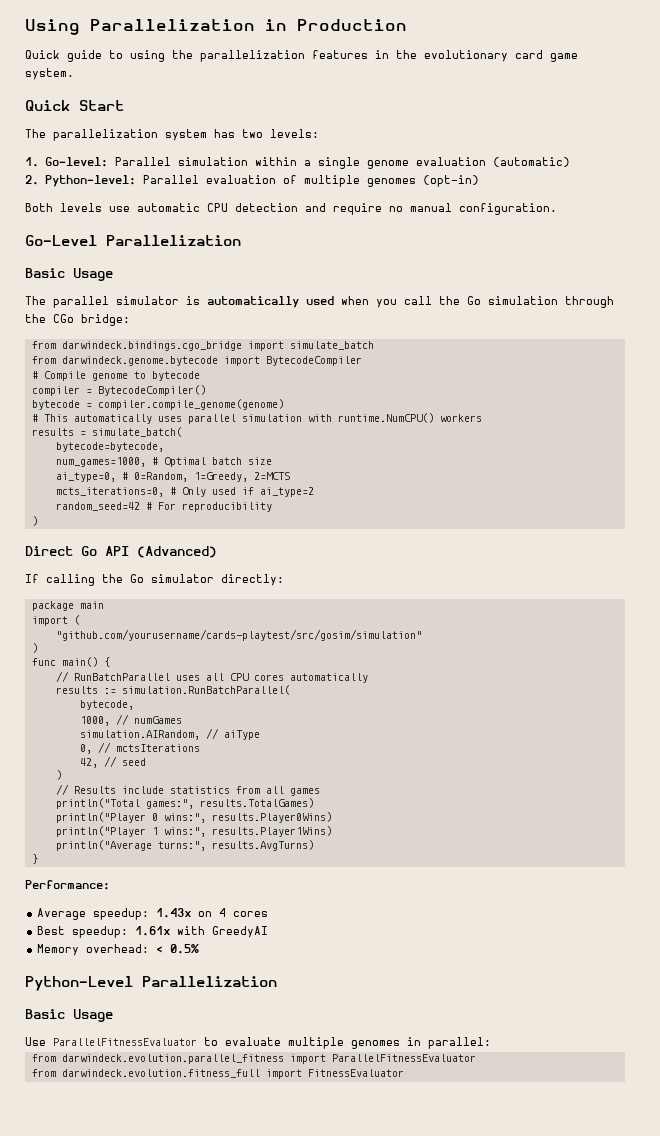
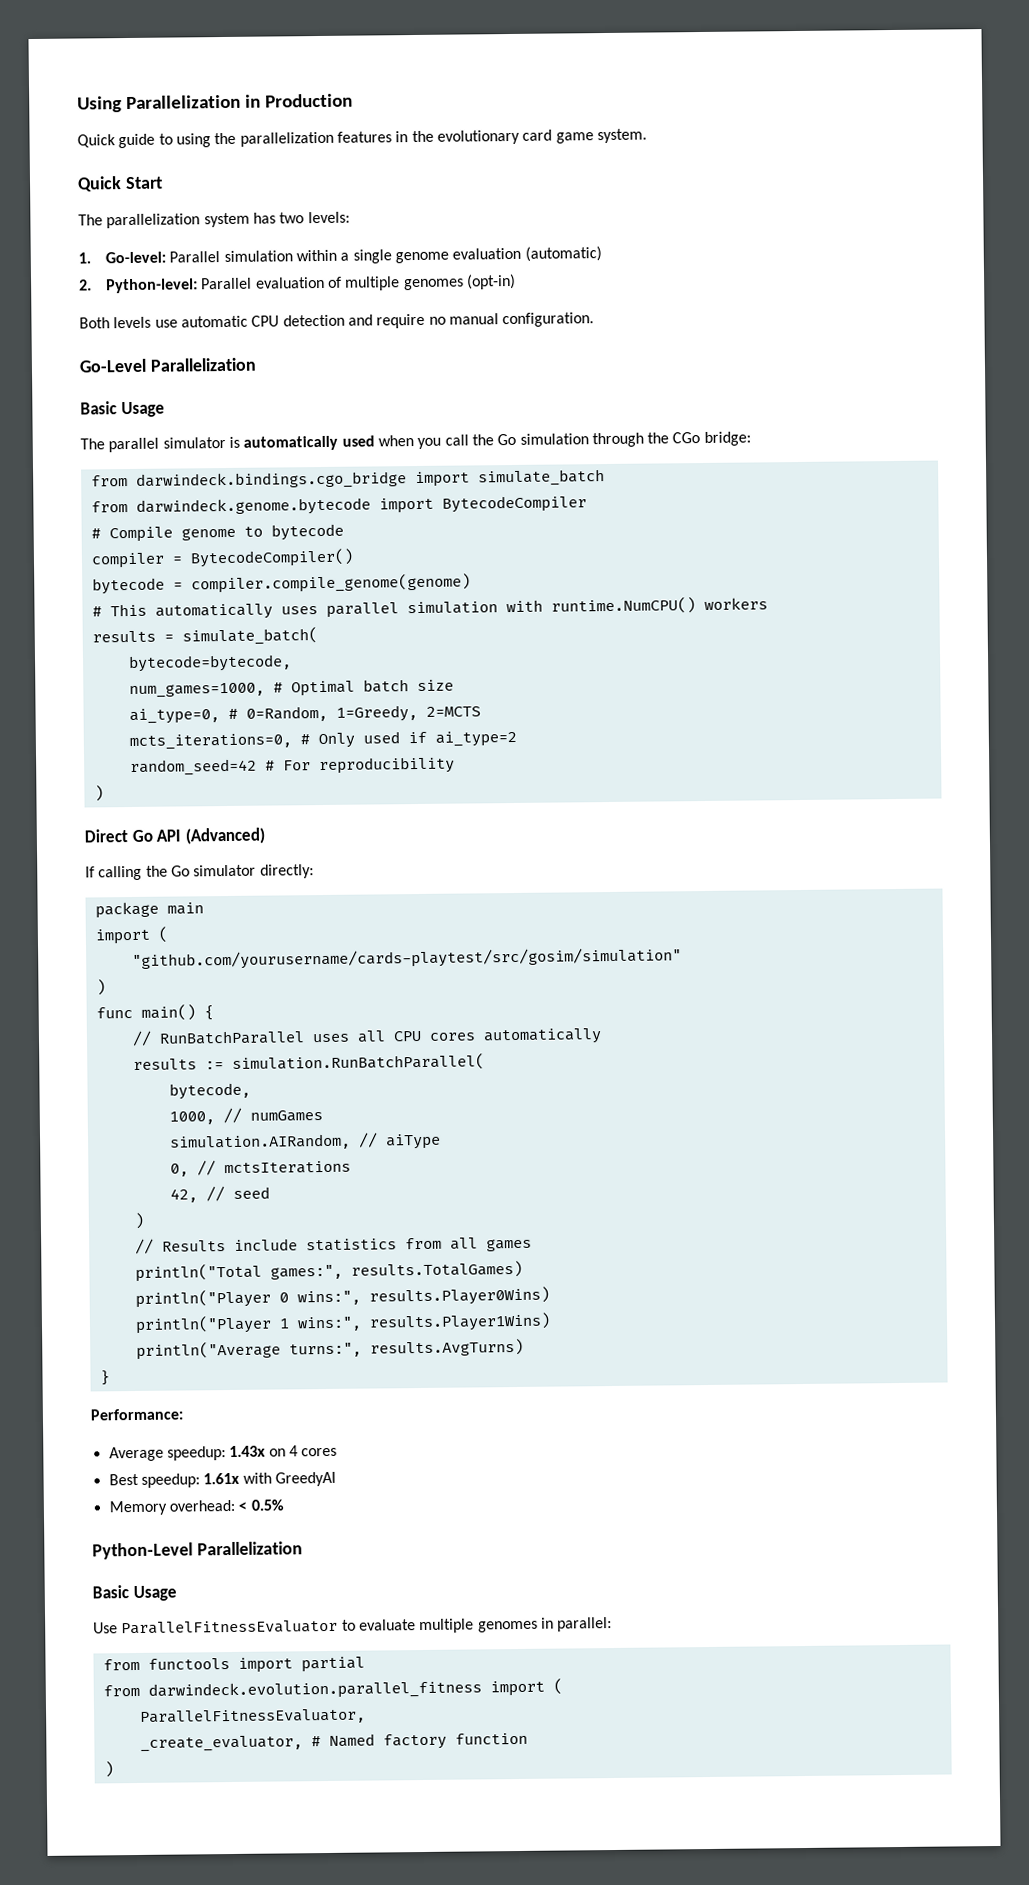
(491, 1043) none -> [102,1656,365,1673] // from functools import partial
[331,1054,476,1062] [31,1069,404,1079] ParallelFitnessEvaluator // from darwindeck.evolution.fitness_full import FitnessEvaluator -> [552,1678,563,1695] [139,1708,366,1725] [139,1732,528,1752] [103,1761,114,1778] ( // ParallelFitnessEvaluator, // _create_evaluator, # Named factory function // )

